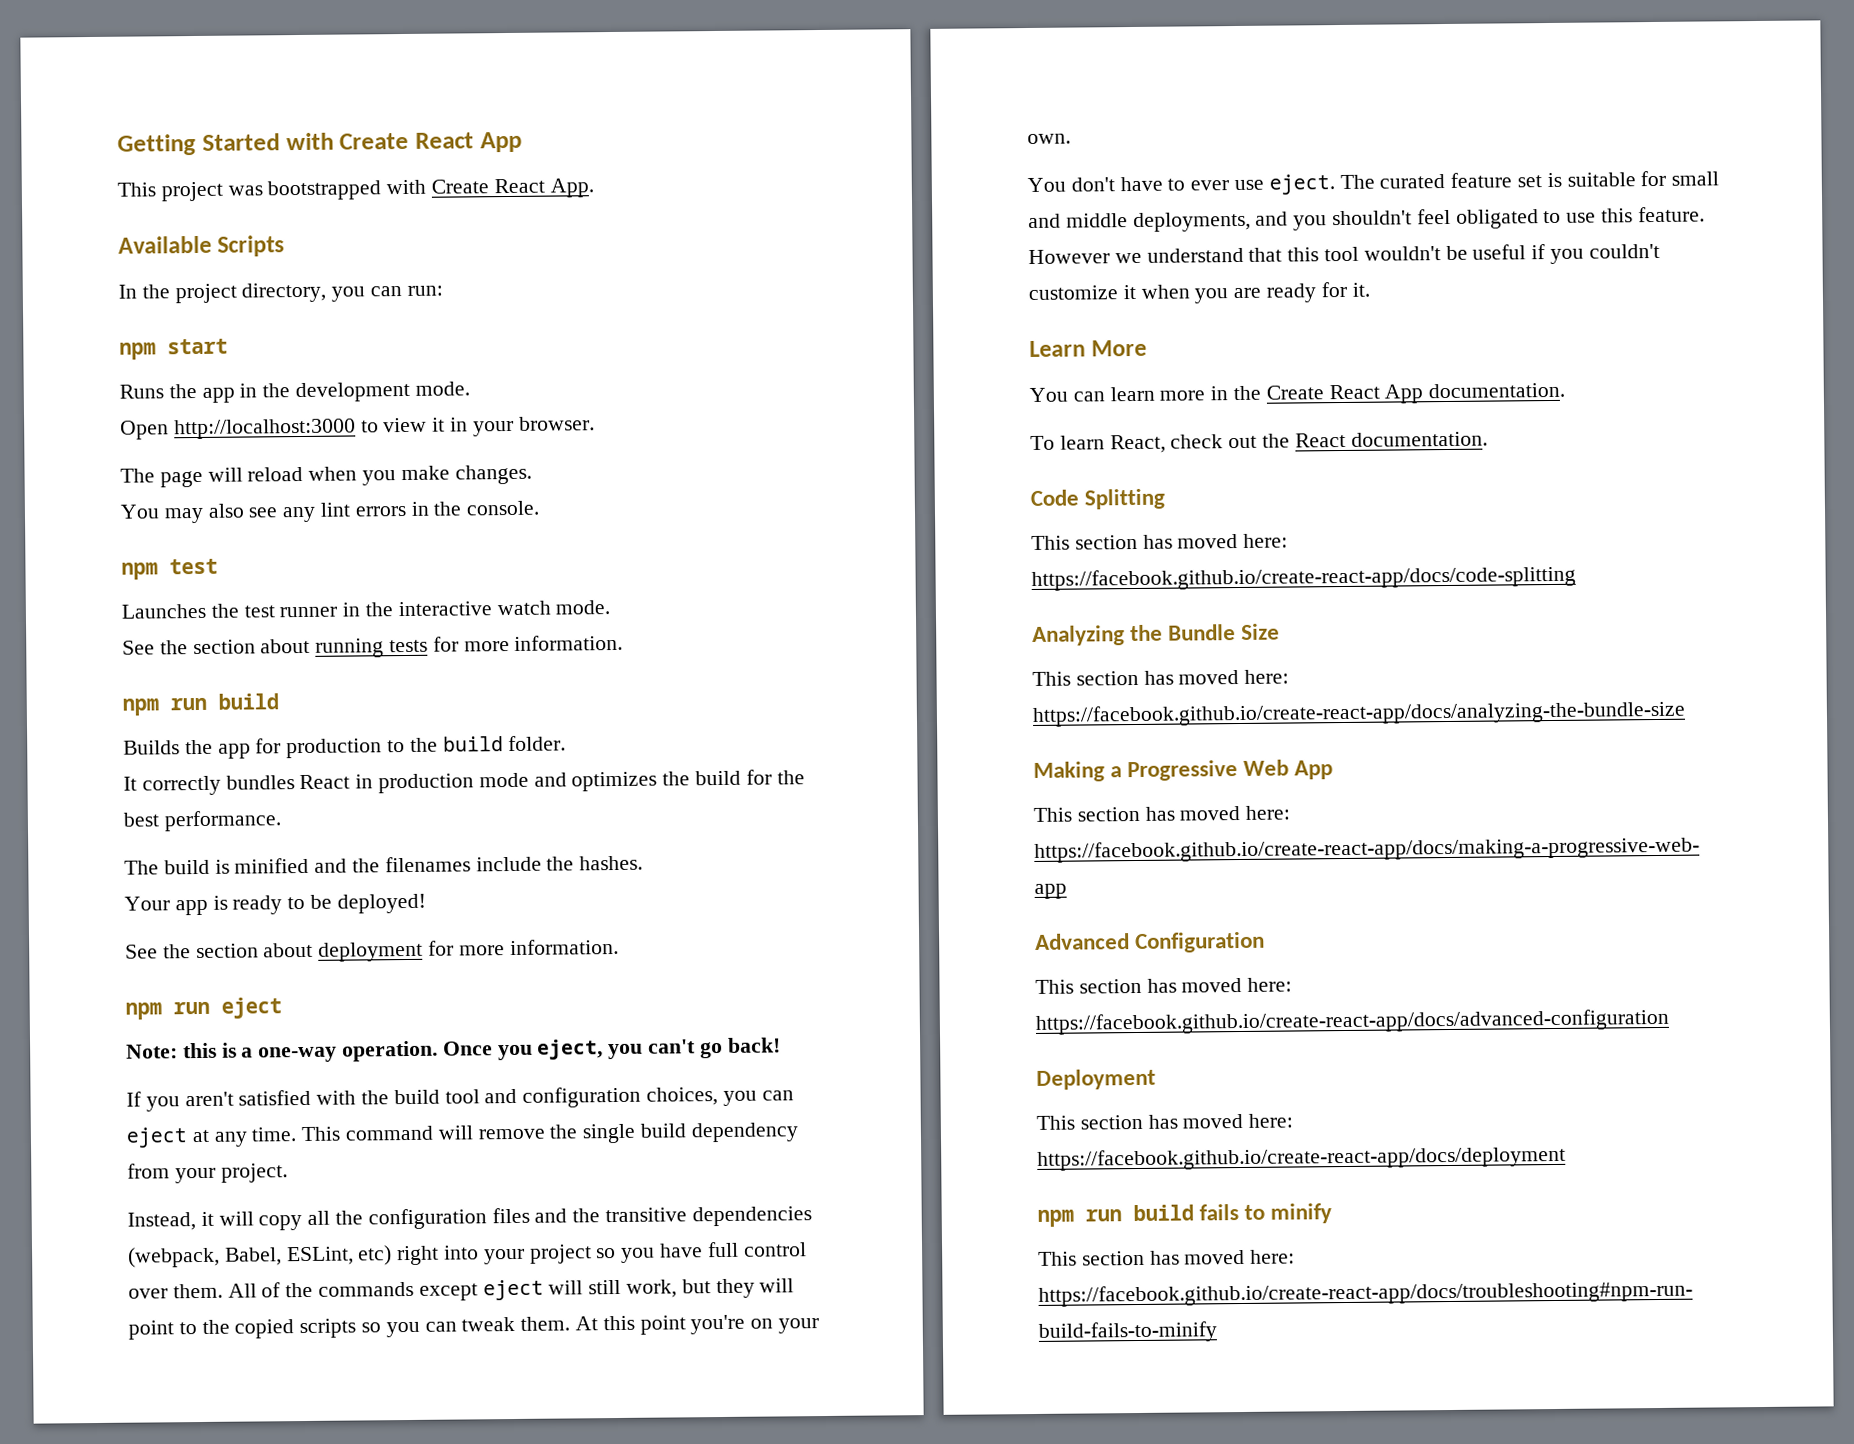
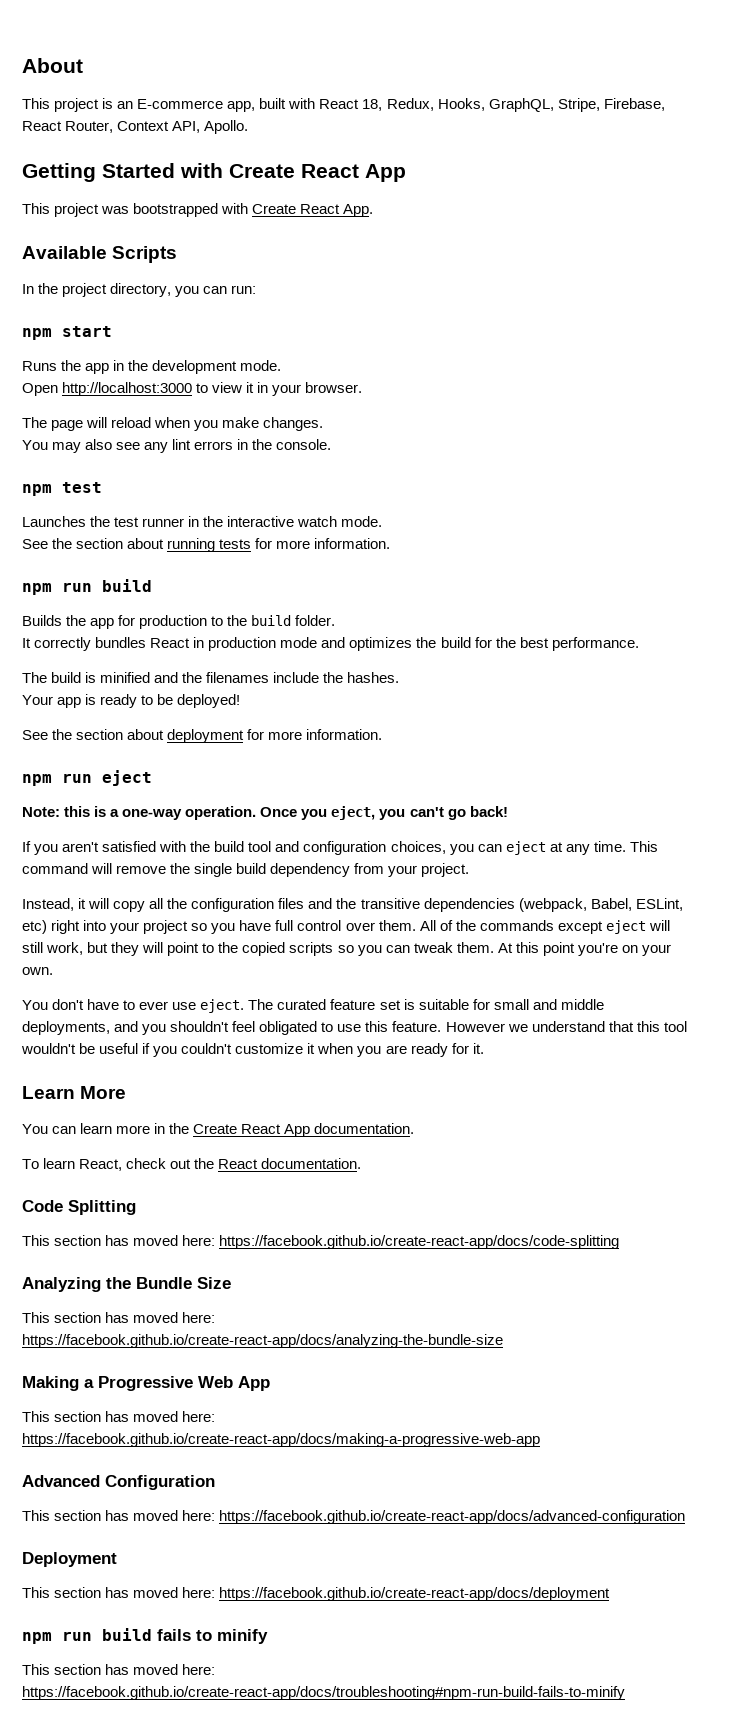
(117, 144) none -> [22,58,83,73] [22,98,665,112] [22,120,249,134] About // This project is an E-commerce app, built with React 18, Redux, Hooks, GraphQL, Stripe, Firebase, React Router, Context API, Apollo. //

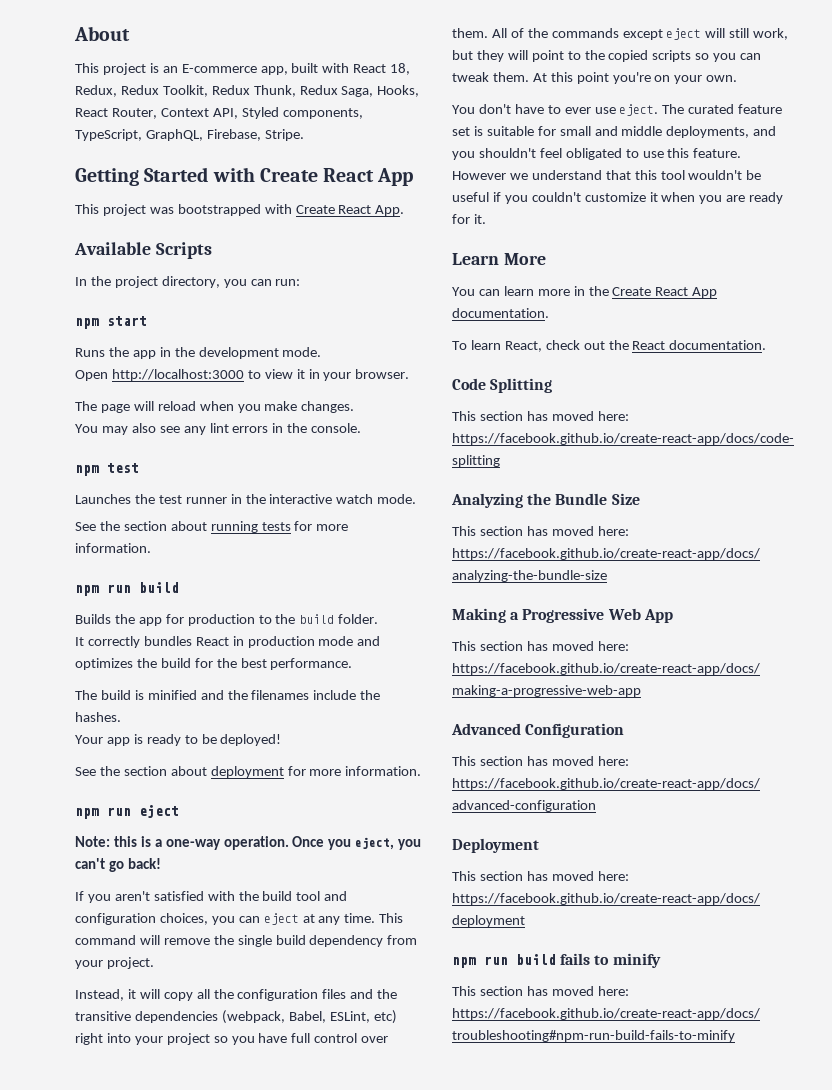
[437,98,665,112] [22,120,249,134] Hooks, GraphQL, Stripe, Firebase, React Router, Context API, Apollo. -> [120,85,420,97] [75,107,363,119] [75,129,304,141] Redux Toolkit, Redux Thunk, Redux Saga, Hooks, React Router, Context API, Styled components, TypeScript, GraphQL, Firebase, Stripe.

